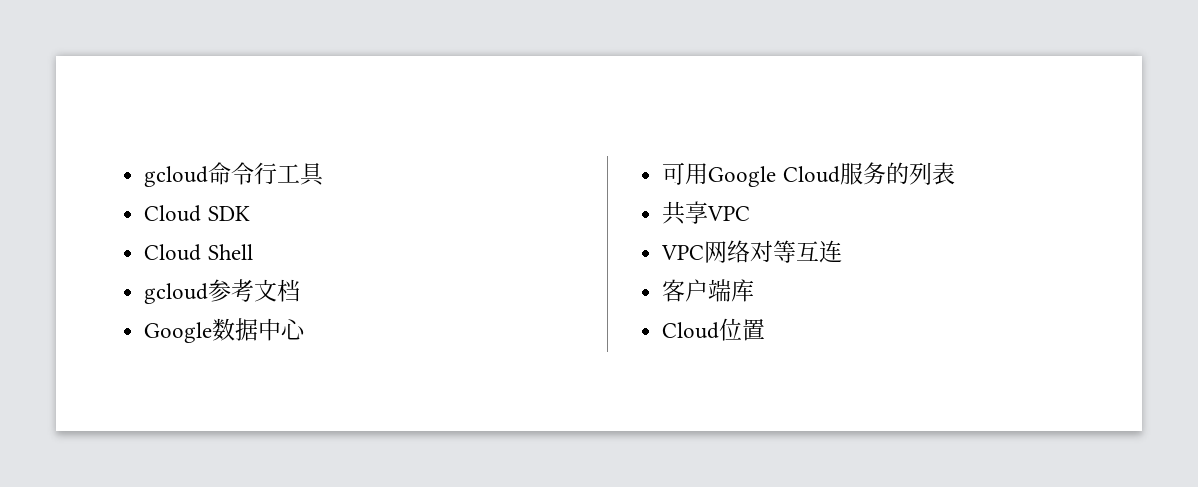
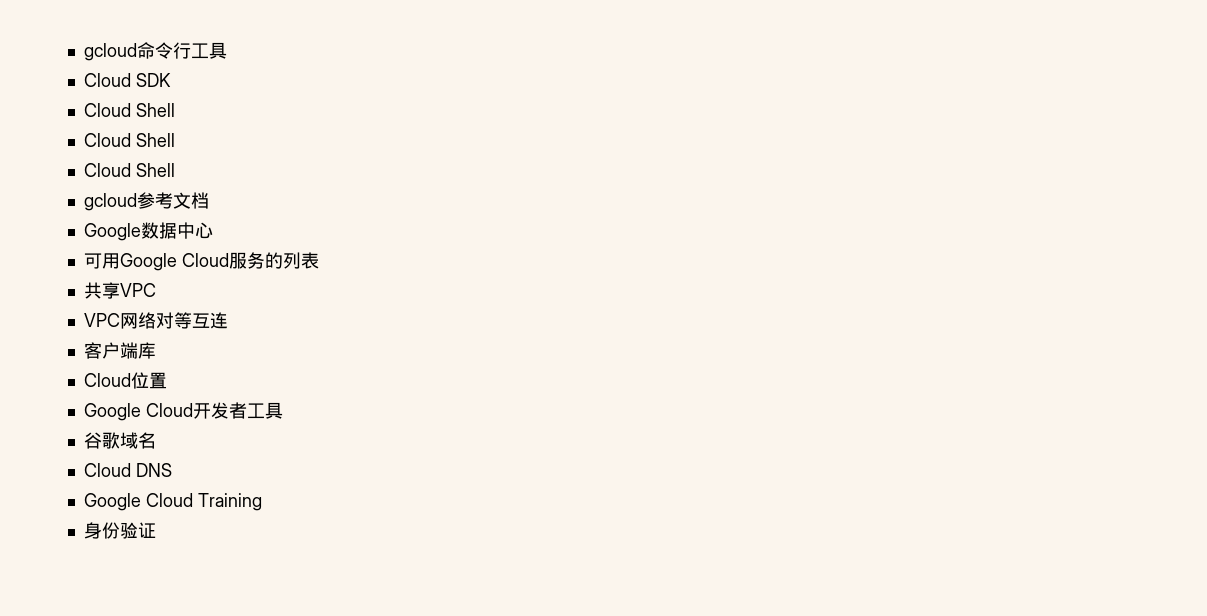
(253, 252) none -> [83,133,175,147] [83,163,175,177] // Cloud Shell // Cloud Shell
(766, 329) none -> [83,402,283,421] [83,432,156,449] [83,463,172,477] [83,493,262,511] [83,522,156,539] // Google Cloud开发者工具 // 谷歌域名 // Cloud DNS // Google Cloud Training // 身份验证

